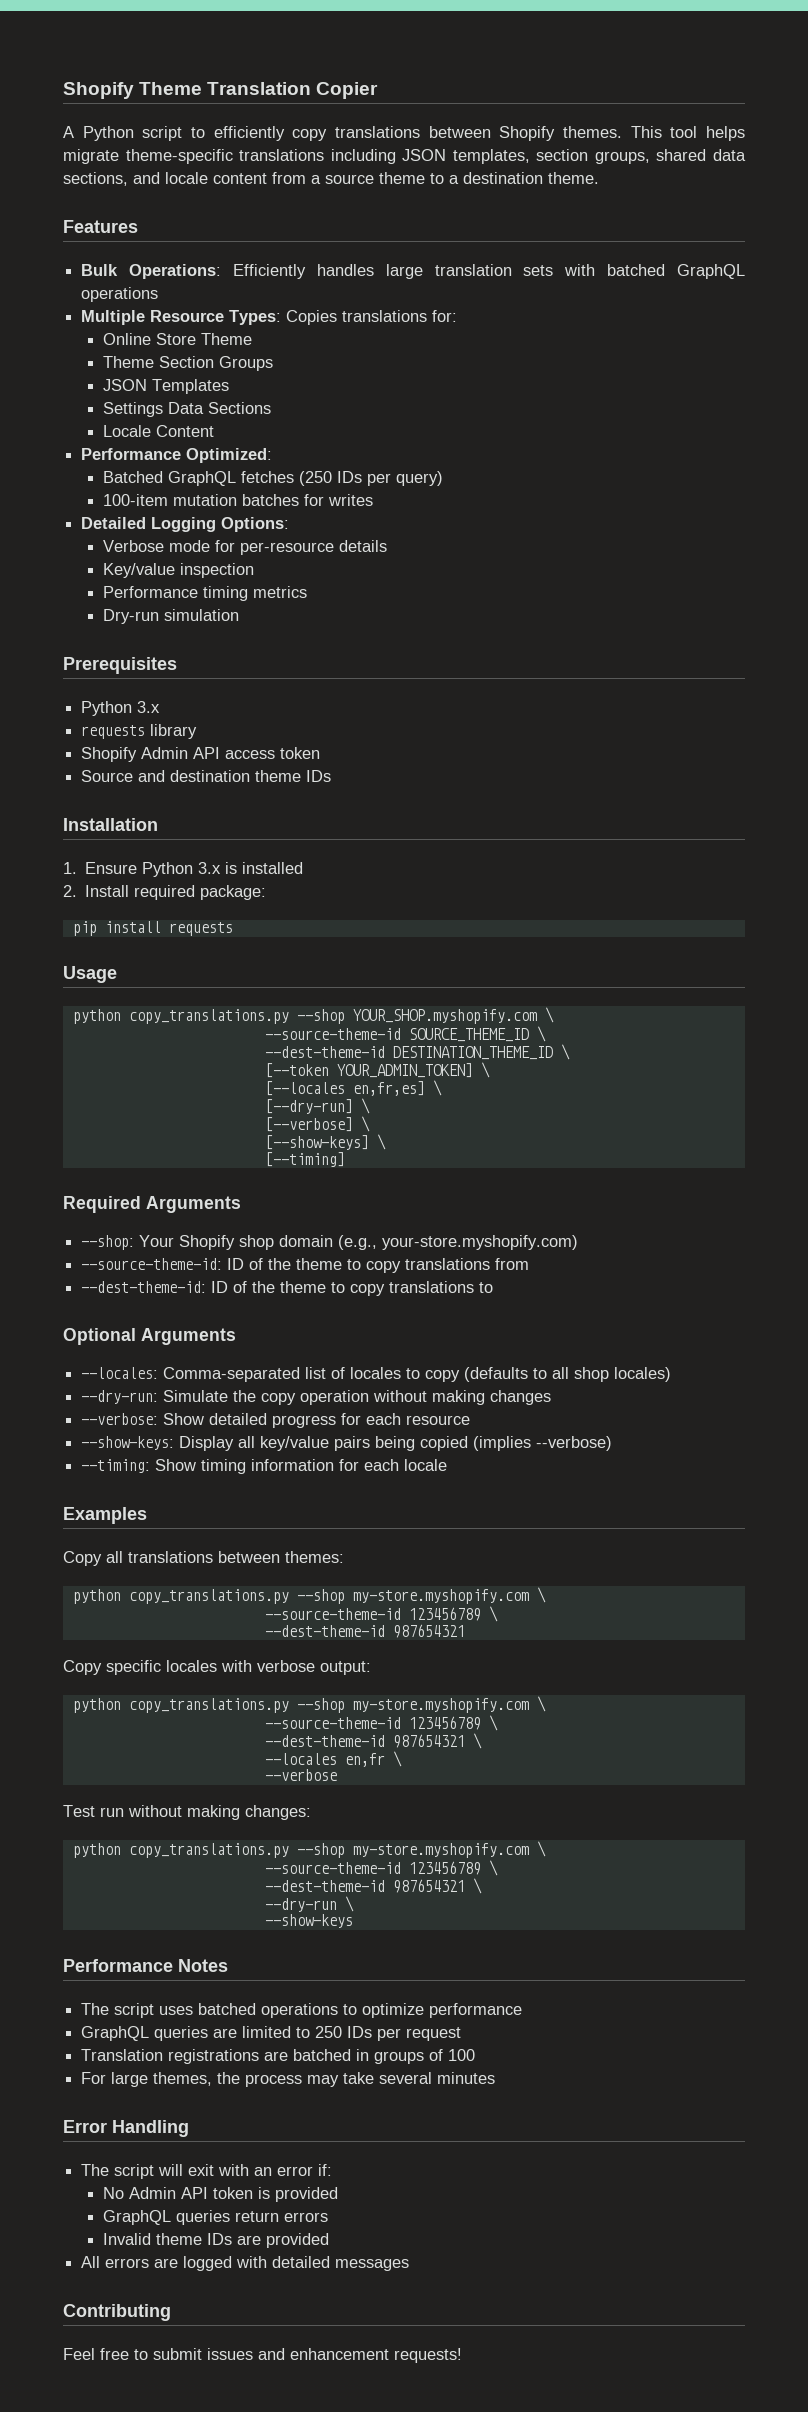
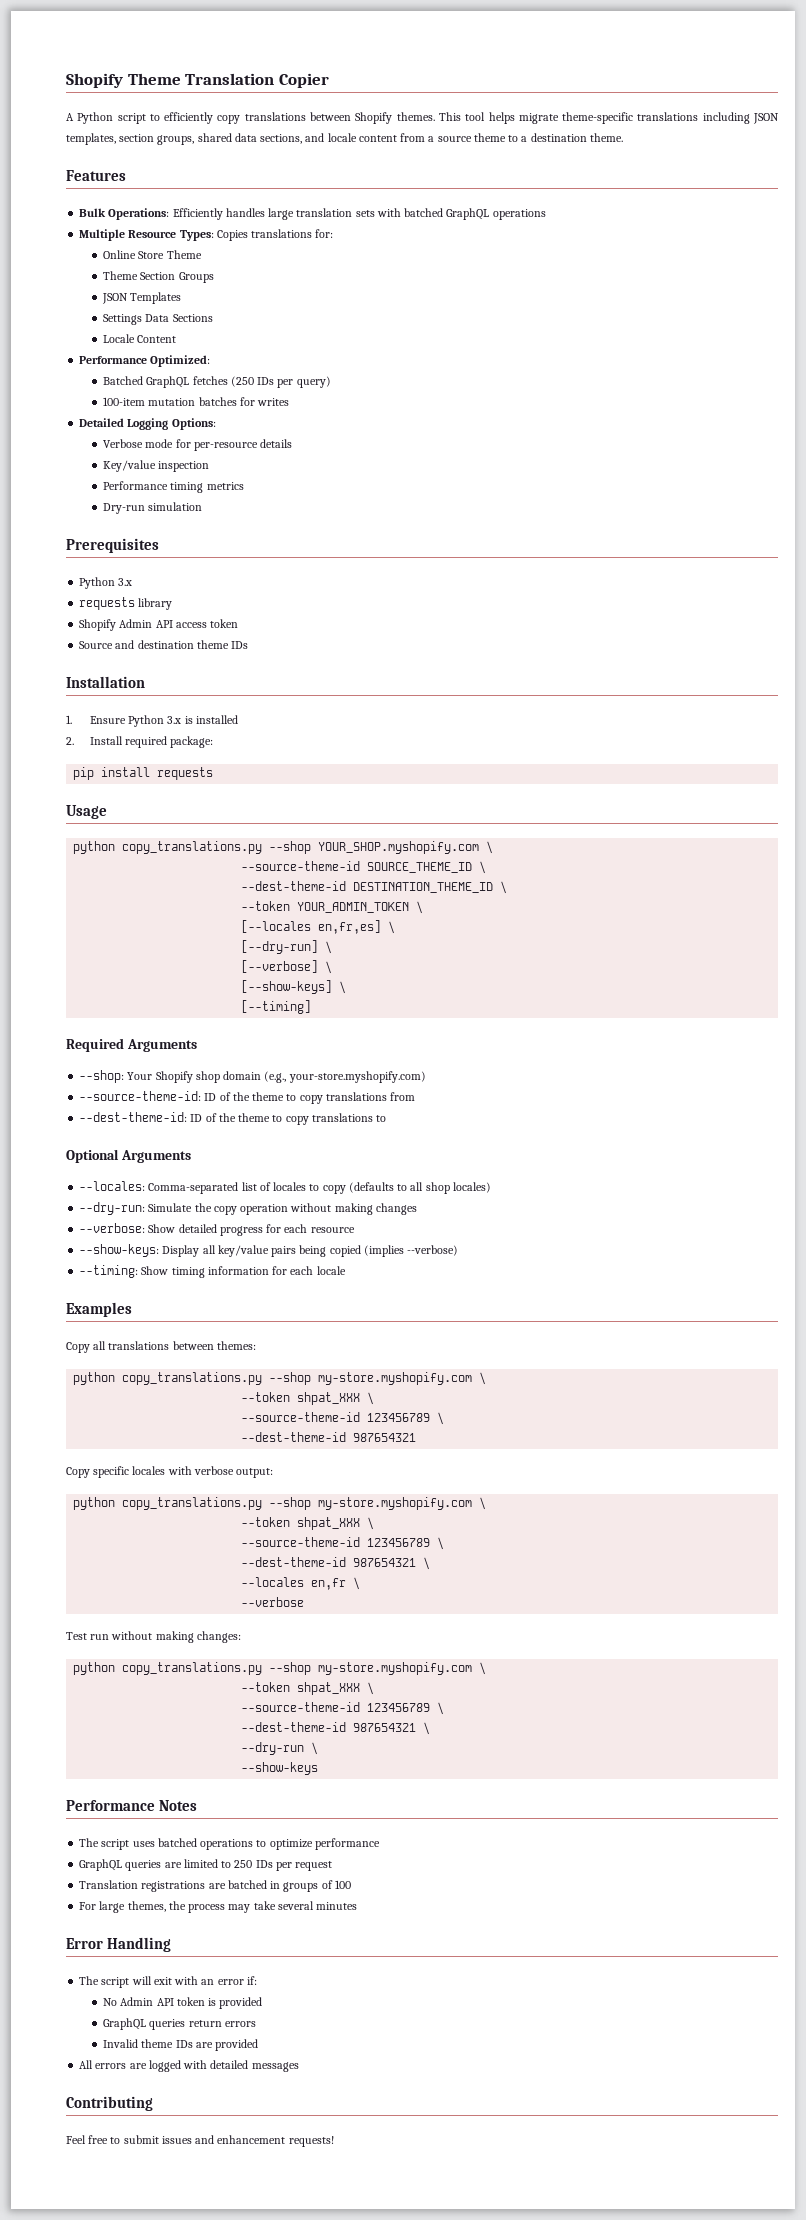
[264,1063,473,1078] [--token YOUR_ADMIN_TOKEN] -> [241,901,410,913] --token YOUR_ADMIN_TOKEN
(546, 1595) none -> [241,1392,375,1405] // --token shpat_XXX \
(546, 1704) none -> [241,1517,375,1530] // --token shpat_XXX \
(546, 1849) none -> [241,1682,375,1695] // --token shpat_XXX \

